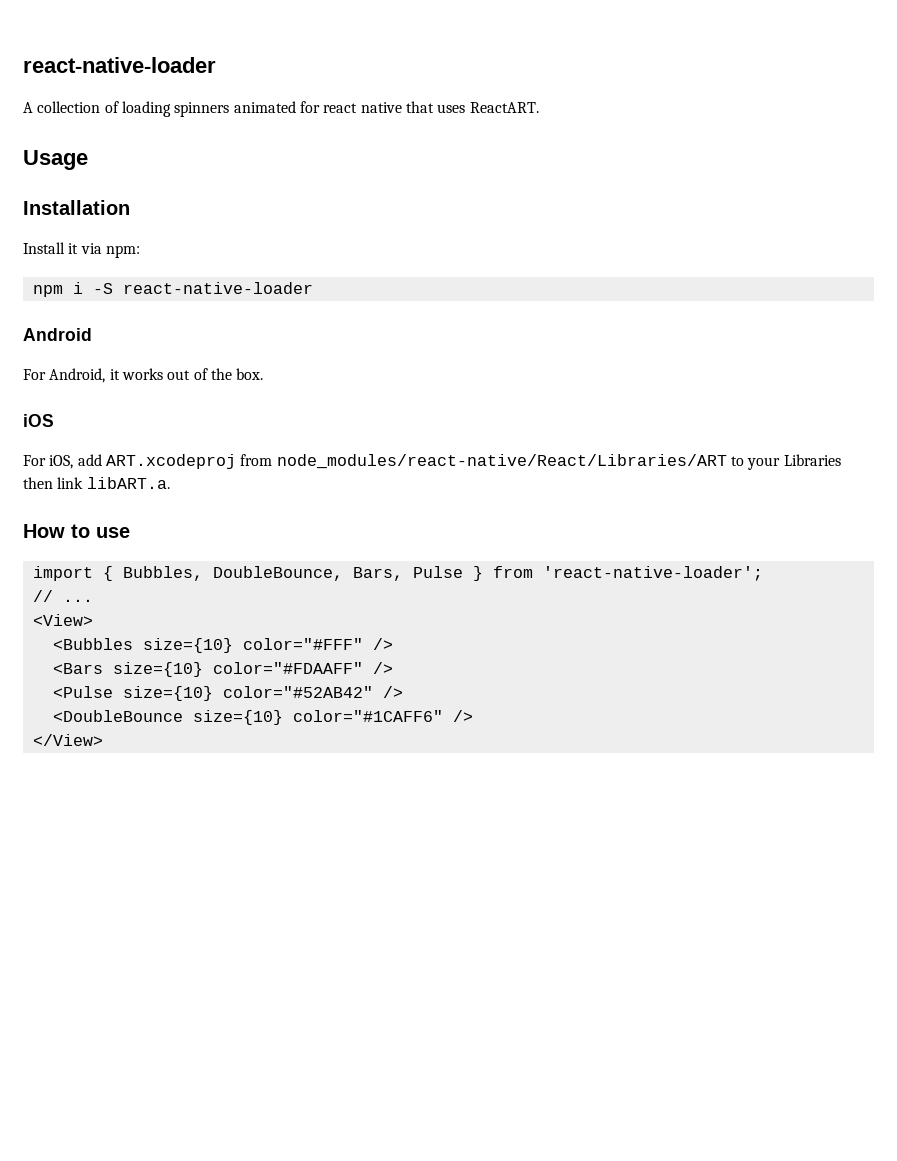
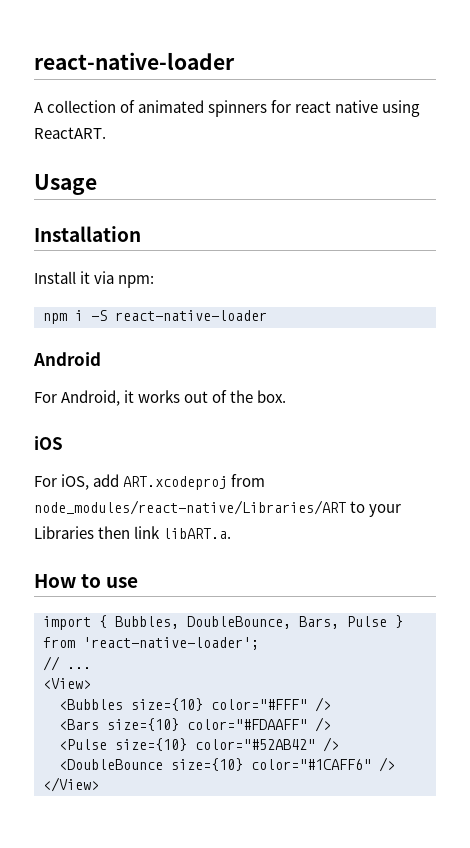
[121,101,296,117] loading spinners animated -> [138,100,268,117] animated spinners
[405,101,466,113] that uses -> [382,100,421,117] using
[276,454,727,469] node_modules/react-native/React/Libraries/ART -> [34,500,346,515] node_modules/react-native/Libraries/ART

